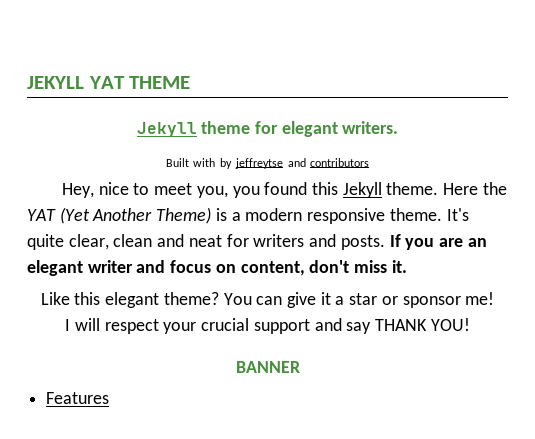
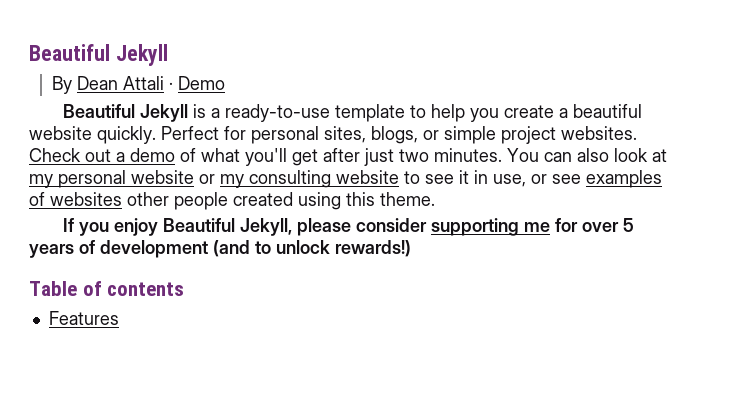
[27,76,191,89] [136,121,399,137] [165,158,370,169] [61,182,507,198] [27,207,469,224] [27,234,487,250] [27,260,407,276] [40,292,495,308] [65,318,470,334] [235,361,300,373] JEKYLL YAT THEME // Jekyll theme for elegant writers. // Built with by jeffreytse and contributors // Hey, nice to meet you, you found this Jekyll theme. Here the YAT (Yet Another Theme) is a modern responsive theme. It's quite clear, clean and neat for writers and posts. If you are an elegant writer and focus on content, don't miss it. // Like this elegant theme? You can give it a star or sponsor me! // I will respect your crucial support and say THANK YOU! // BANNER -> [29,44,168,66] [52,76,226,94] [63,104,643,122] [29,126,637,144] [29,148,667,166] [29,170,662,188] [29,192,435,210] [63,218,635,236] [29,240,411,258] [29,281,185,296] Beautiful Jekyll // By Dean Attali · Demo // Beautiful Jekyll is a ready-to-use template to help you create a beautiful website quickly. Perfect for personal sites, blogs, or simple project websites. Check out a demo of what you'll get after just two minutes. You can also look at my personal website or my consulting website to see it in use, or see examples of websites other people created using this theme. // If you enjoy Beautiful Jekyll, please consider supporting me for over 5 years of development (and to unlock rewards!) // Table of contents

